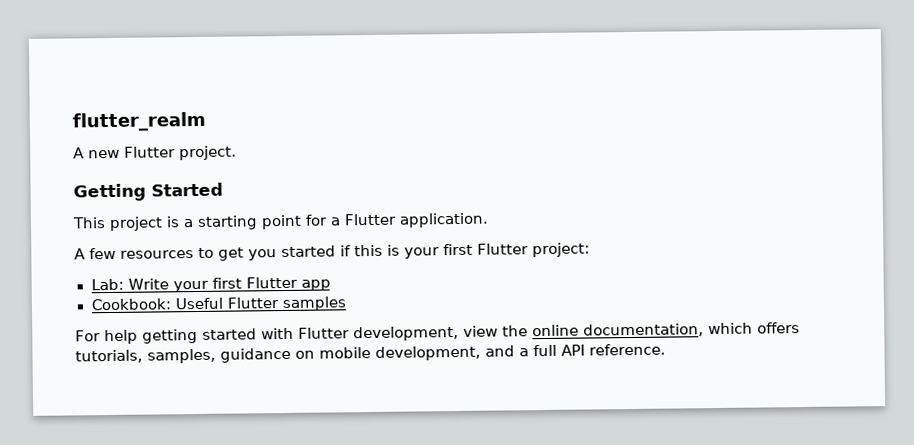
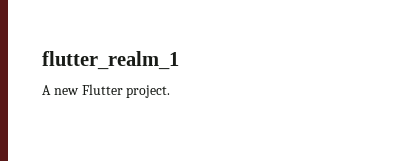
[72,111,206,132] flutter_realm -> [42,51,179,70] flutter_realm_1
[73,182,223,202] [72,212,489,231] [74,242,590,261] [90,276,331,293] [90,296,347,312] [75,322,800,345] [75,343,666,364] // Getting Started // This project is a starting point for a Flutter application. // A few resources to get you started if this is your first Flutter project: // Lab: Write your first Flutter app // Cookbook: Useful Flutter samples // For help getting started with Flutter development, view the online documentation, which offers tutorials, samples, guidance on mobile development, and a full API reference. -> (171, 91) none

